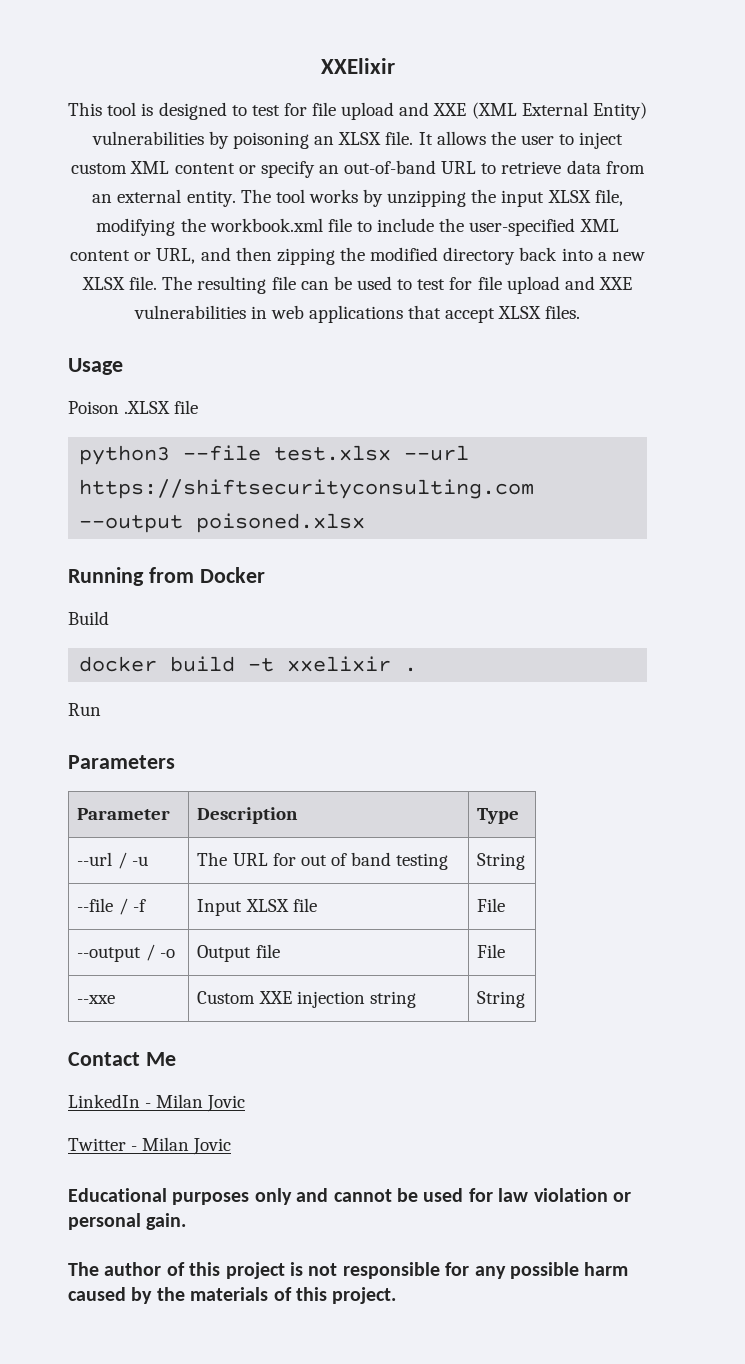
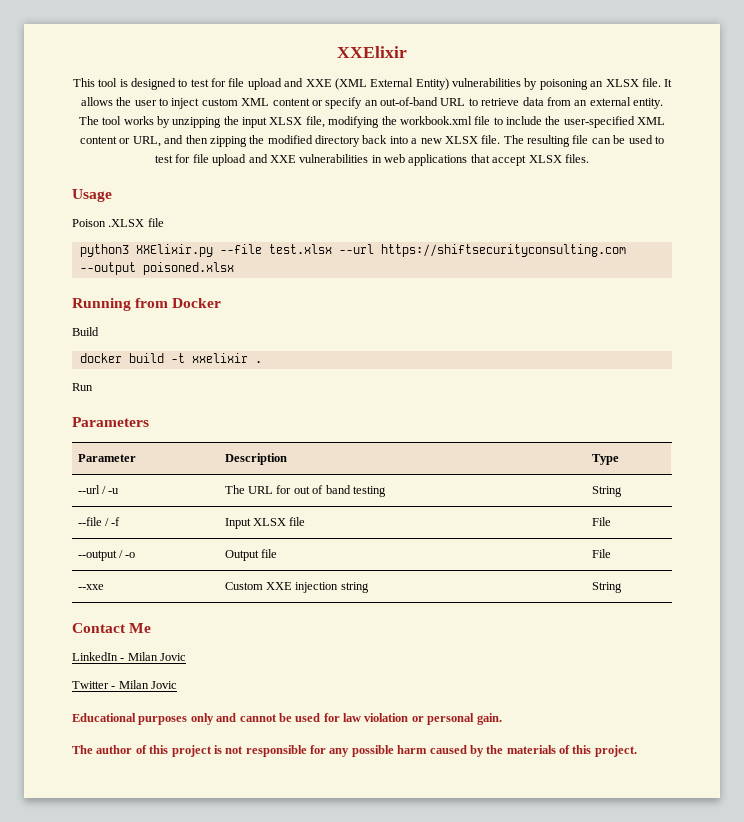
(171, 455) none -> [135,244,213,257] XXElixir.py

